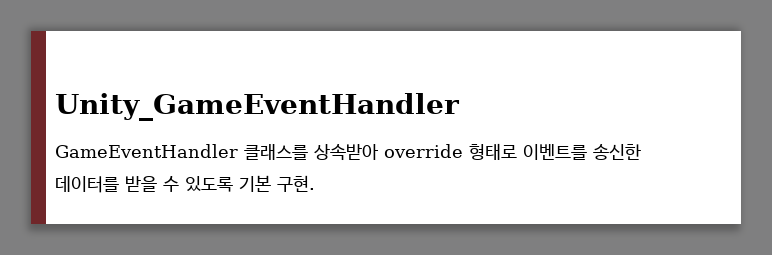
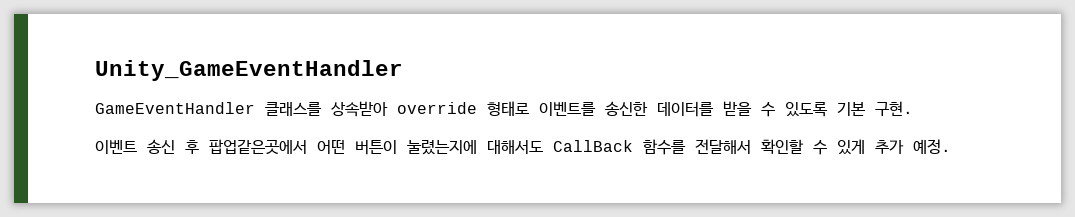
(315, 183) none -> [95,139,951,155] // 이벤트 송신 후 팝업같은곳에서 어떤 버튼이 눌렸는지에 대해서도 CallBack 함수를 전달해서 확인할 수 있게 추가 예정.

